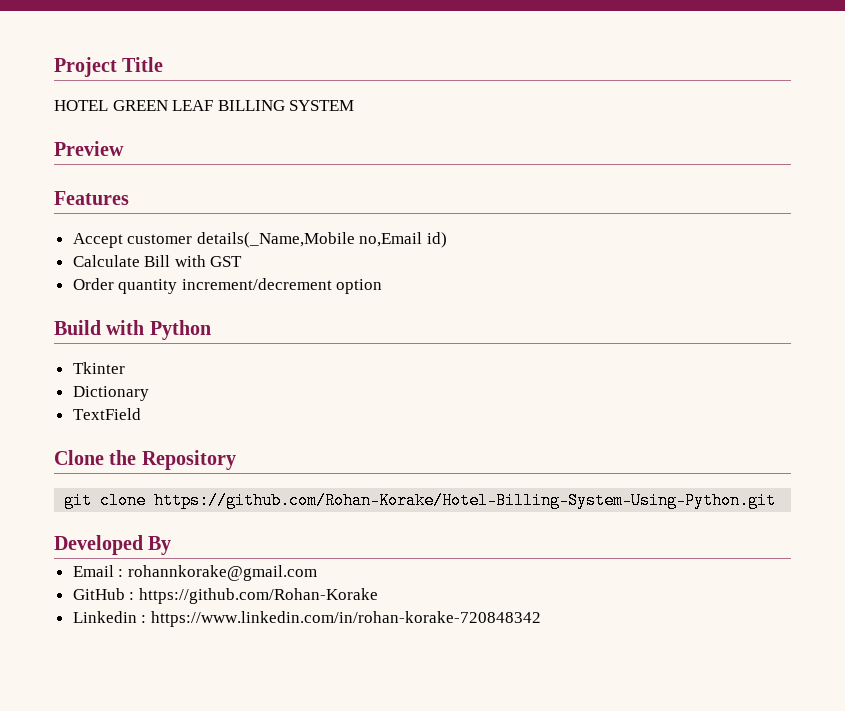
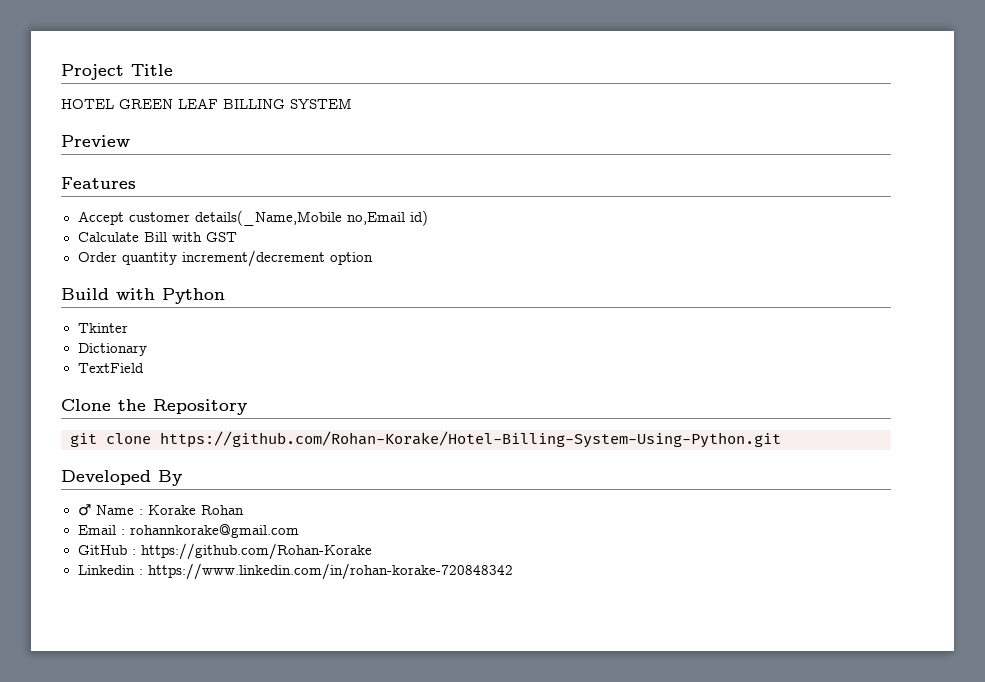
(172, 545) none -> [77,504,244,516] // ♂ Name : Korake Rohan

